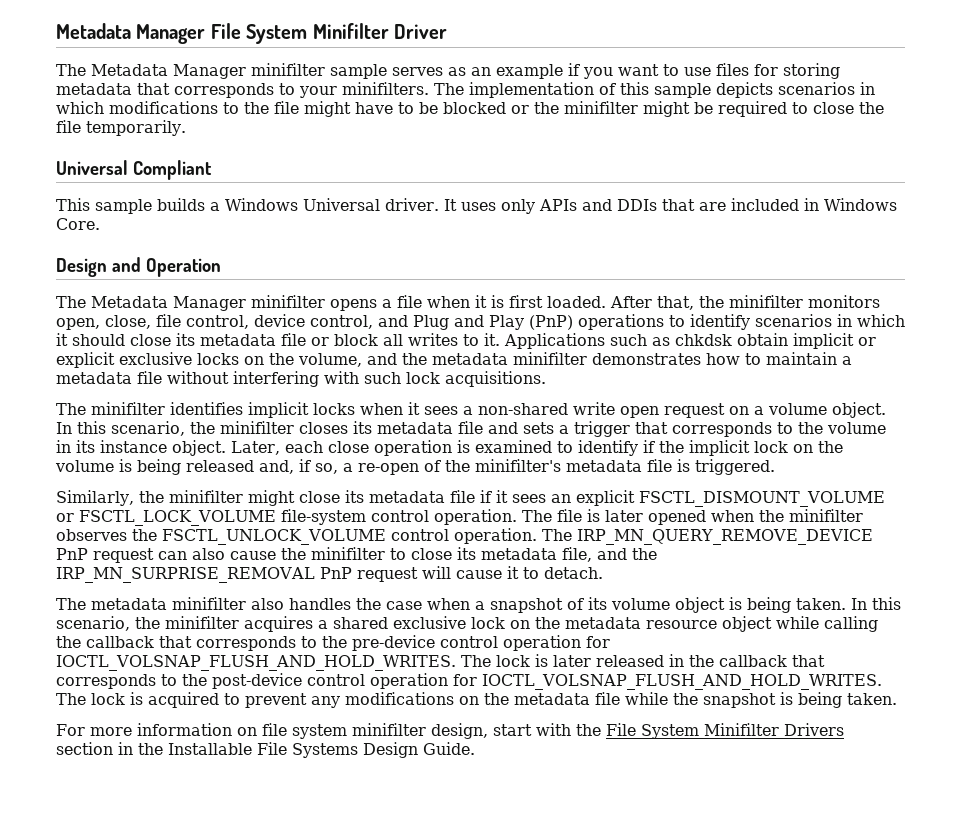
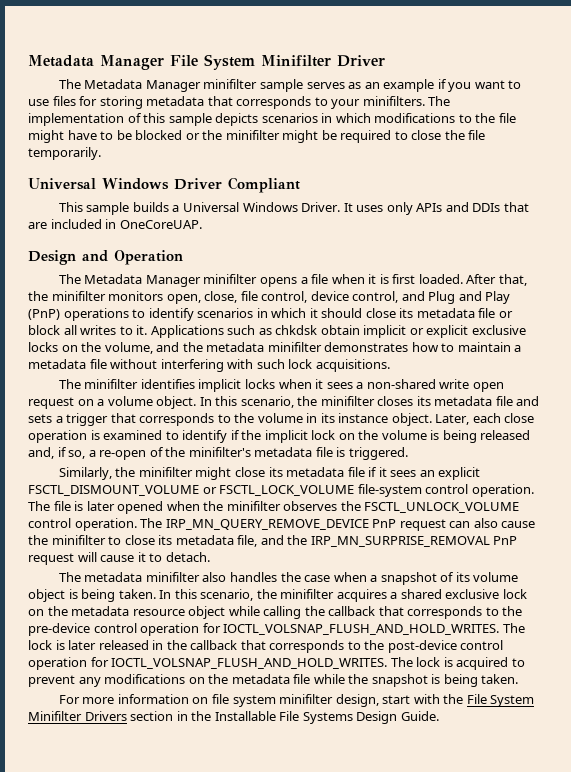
(128, 167) none -> [102,178,222,190] Windows Driver
[225,198,439,211] Windows Universal driver. -> [182,202,341,212] Universal Windows Driver.
[823,198,897,211] [56,218,100,230] Windows Core. -> [119,220,202,229] OneCoreUAP.

